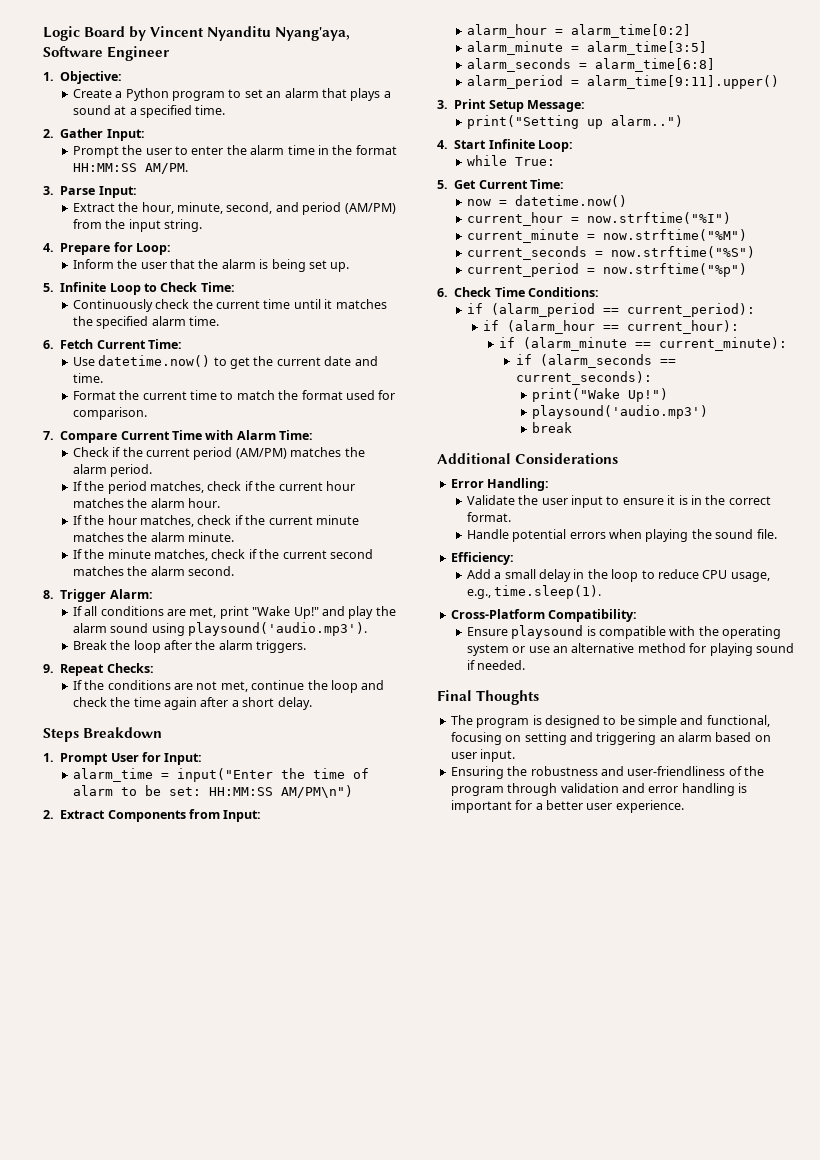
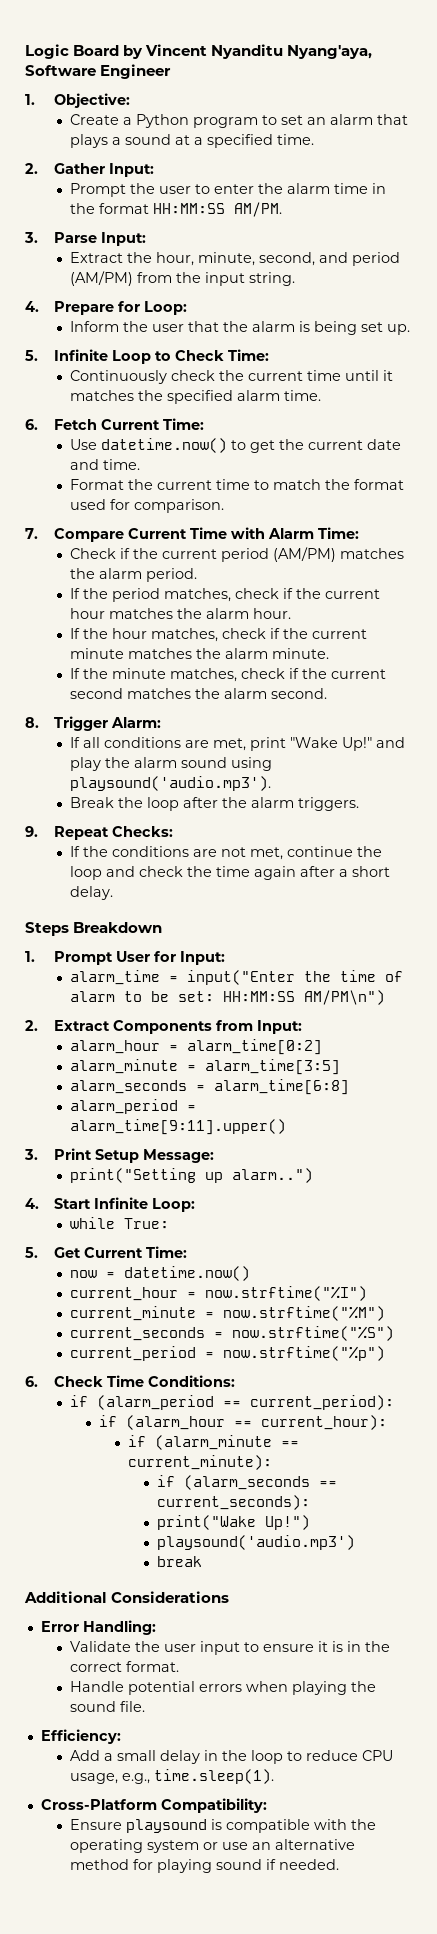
[437,690,540,705] [450,715,770,728] [450,732,771,745] [450,749,516,762] [450,766,764,779] [450,783,747,796] [450,800,684,813] // Final Thoughts // The program is designed to be simple and functional, focusing on setting and triggering an alarm based on user input. // Ensuring the robustness and user-friendliness of the program through validation and error handling is important for a better user experience. -> (339, 1864) none

